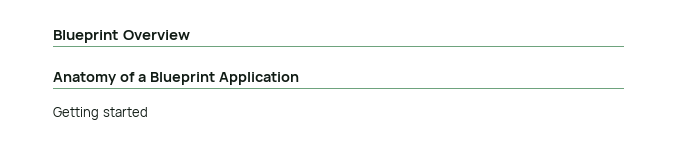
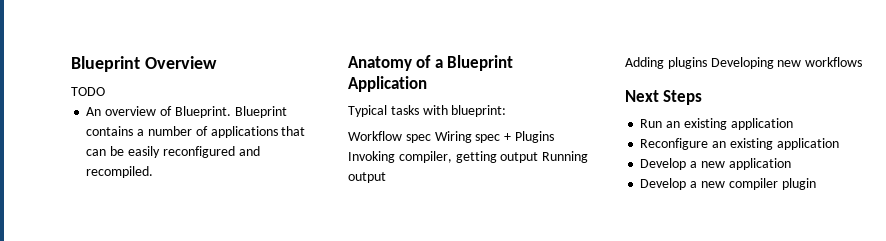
(191, 35) none -> [71,87,105,96] [86,106,287,118] [86,126,306,138] [86,146,260,158] [86,166,154,178] // TODO // An overview of Blueprint. Blueprint contains a number of applications that can be easily reconfigured and recompiled.
[53,107,148,120] Getting started -> [348,105,507,117] [348,131,554,143] [348,151,589,163] [348,172,386,183] [625,57,863,69] [625,90,703,105] [640,118,793,130] [640,138,839,150] [640,158,791,170] [640,178,816,190] Typical tasks with blueprint: // Workflow spec Wiring spec + Plugins Invoking compiler, getting output Running output // Adding plugins Developing new workflows // Next Steps // Run an existing application // Reconfigure an existing application // Develop a new application // Develop a new compiler plugin

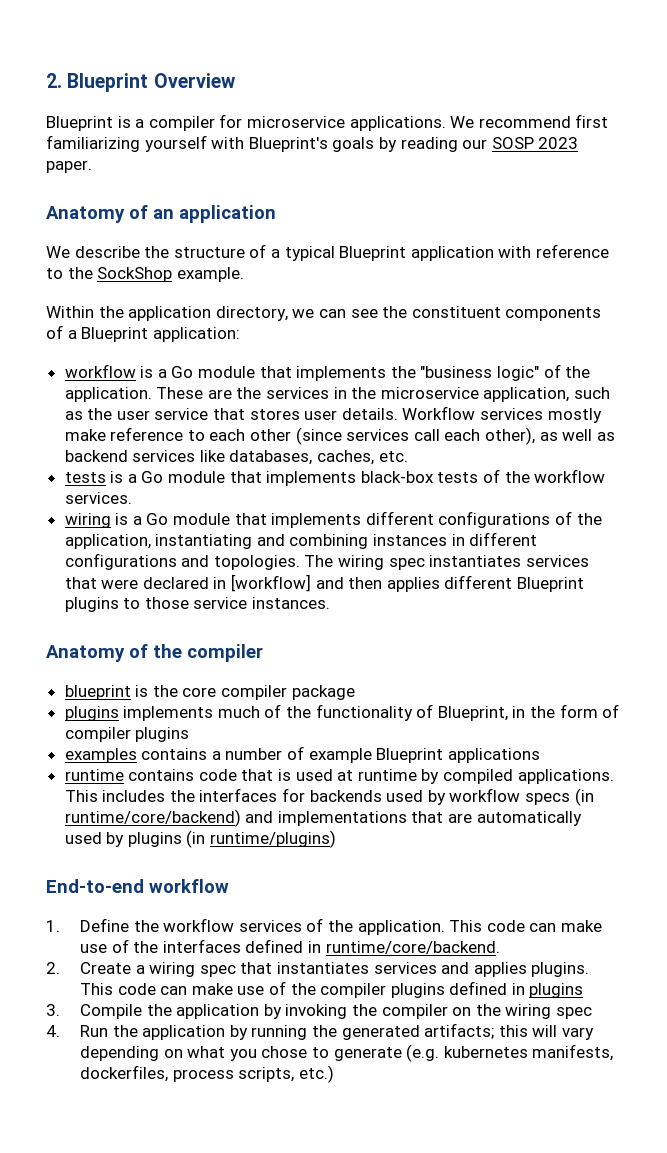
(71, 64) none -> [46,73,62,88] 2.
[71,87,105,96] [86,106,287,118] TODO // An overview of Blueprint. Blueprint -> [46,114,609,131] [46,135,579,152] [46,160,92,173] [46,205,276,223] [46,244,609,261] [46,267,244,282] [46,306,602,321] [46,325,240,342] [64,364,591,381] [64,387,611,402] [64,406,602,423] [64,427,615,445] [64,450,408,465] [64,469,606,486] [64,492,132,504] [64,511,602,528] [64,532,538,549] [64,553,589,570] [64,574,585,592] [64,597,331,612] [46,644,263,662] [64,685,355,700] [64,704,620,721] [64,727,190,742] [64,748,137,763] Blueprint is a compiler for microservice applications. We recommend first familiarizing yourself with Blueprint's goals by reading our SOSP 2023 paper. // Anatomy of an application // We describe the structure of a typical Blueprint application with reference to the SockShop example. // Within the application directory, we can see the constituent components of a Blueprint application: // workflow is a Go module that implements the "business logic" of the application. These are the services in the microservice application, such as the user service that stores user details. Workflow services mostly make reference to each other (since services call each other), as well as backend services like databases, caches, etc. // tests is a Go module that implements black-box tests of the workflow services. // wiring is a Go module that implements different configurations of the application, instantiating and combining instances in different configurations and topologies. The wiring spec instantiates services that were declared in [workflow] and then applies different Blueprint plugins to those service instances. // Anatomy of the compiler // blueprint is the core compiler package // plugins implements much of the functionality of Blueprint, in the form of compiler plugins // examples
(208, 131) none -> [308,748,444,763] example Blueprint
[281,126,306,136] [86,146,260,158] [86,166,154,178] [348,55,514,71] [348,76,427,92] [348,105,507,117] [348,131,554,143] [348,151,589,163] [348,172,386,183] [625,57,863,69] [625,90,703,105] [640,118,793,130] [640,138,839,150] [640,158,791,170] [640,178,816,190] that can be easily reconfigured and recompiled. // Anatomy of a Blueprint Application // Typical tasks with blueprint: // Workflow spec Wiring spec + Plugins Invoking compiler, getting output Running output // Adding plugins Developing new workflows // Next Steps // Run an existing application // Reconfigure an existing application // Develop a new application // Develop a new compiler plugin -> [64,769,614,784] [64,788,594,806] [64,809,582,827] [64,830,337,848] [46,879,229,893] [46,918,602,935] [79,939,500,954] [46,962,590,977] [79,981,584,998] [46,1004,592,1019] [46,1023,594,1040] [79,1044,614,1062] [79,1065,334,1083] // runtime contains code that is used at runtime by compiled applications. This includes the interfaces for backends used by workflow specs (in runtime/core/backend) and implementations that are automatically used by plugins (in runtime/plugins) // End-to-end workflow // 1. Define the workflow services of the application. This code can make use of the interfaces defined in runtime/core/backend. // 2. Create a wiring spec that instantiates services and applies plugins. This code can make use of the compiler plugins defined in plugins // 3. Compile the application by invoking the compiler on the wiring spec // 4. Run the application by running the generated artifacts; this will vary depending on what you chose to generate (e.g. kubernetes manifests, dockerfiles, process scripts, etc.)

